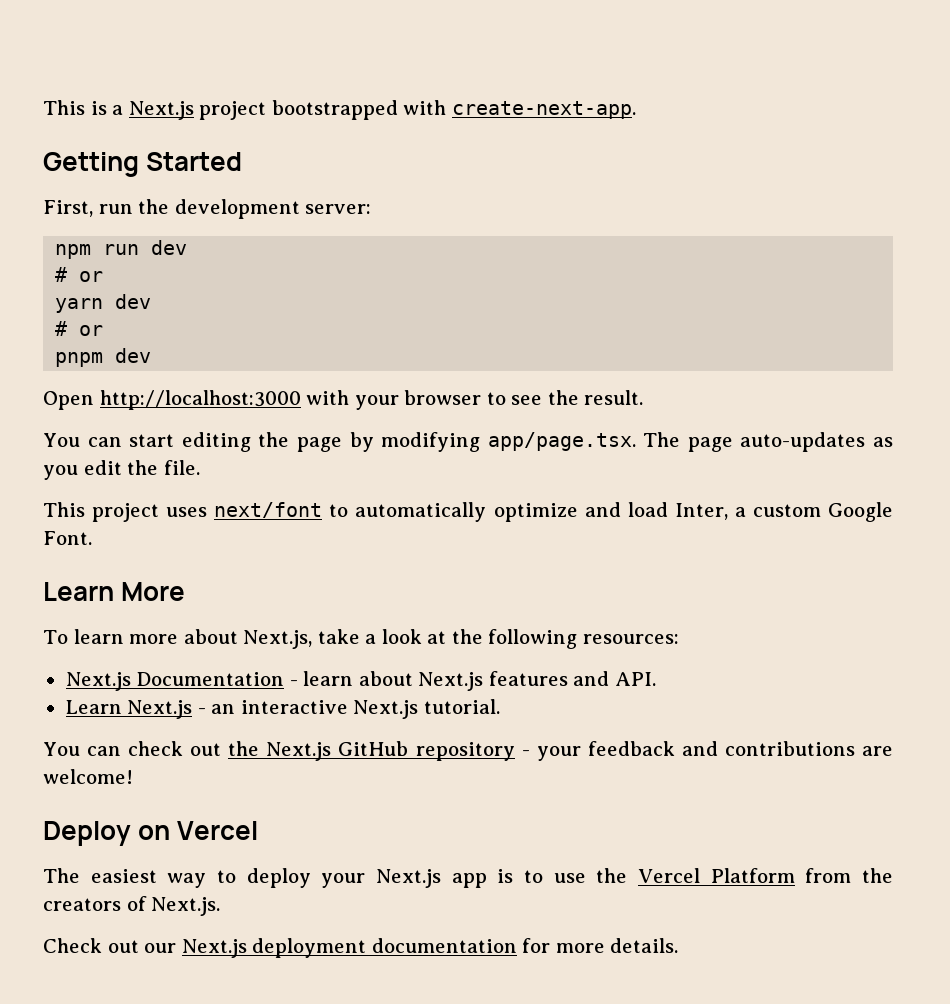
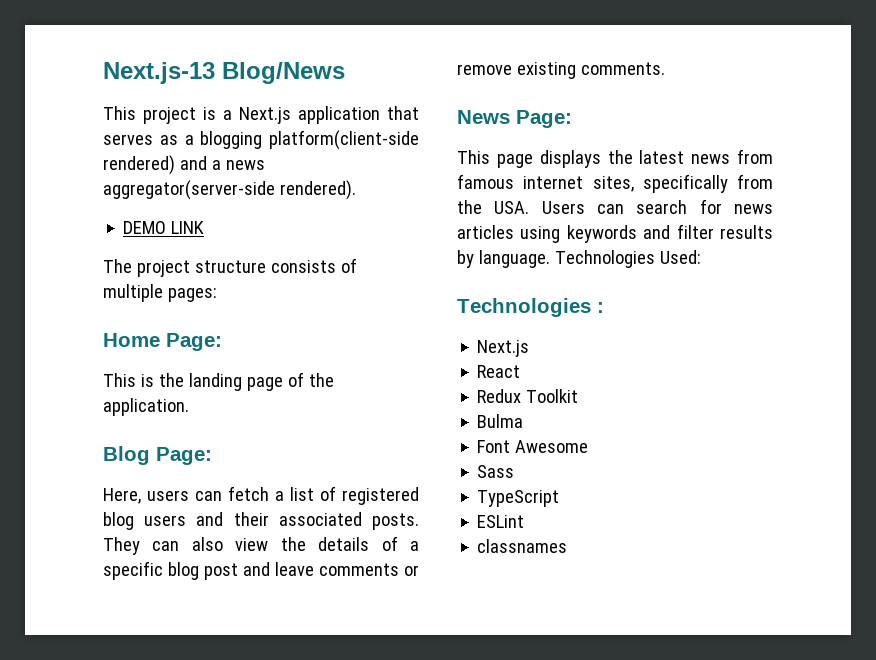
[43,100,636,120] [43,152,243,177] [43,199,372,219] [55,240,188,259] [55,267,104,282] [55,294,152,313] [55,321,104,336] [55,348,152,367] [43,390,644,410] [43,432,893,452] [43,460,200,480] [43,502,894,522] [43,531,92,545] [43,582,186,601] [43,629,679,649] [65,671,656,691] [65,699,500,719] [43,741,893,761] [43,769,133,784] [43,821,259,846] [43,868,893,888] [43,896,221,916] [43,938,679,958] This is a Next.js project bootstrapped with create-next-app. // Getting Started // First, run the development server: // npm run dev // # or // yarn dev // # or // pnpm dev // Open http://localhost:3000 with your browser to see the result. // You can start editing the page by modifying app/page.tsx. The page auto-updates as you edit the file. // This project uses next/font to automatically optimize and load Inter, a custom Google Font. // Learn More // To learn more about Next.js, take a look at the following resources: // Next.js Documentation - learn about Next.js features and API. // Learn Next.js - an interactive Next.js tutorial. // You can check out the Next.js GitHub repository - your feedback and contributions are welcome! // Deploy on Vercel // The easiest way to deploy your Next.js app is to use the Vercel Platform from the creators of Next.js. // Check out our Next.js deployment documentation for more details. -> [103,62,345,84] [103,106,419,124] [103,130,419,150] [103,155,265,175] [103,180,356,200] [123,221,205,234] [103,258,357,277] [103,284,217,302] [103,333,222,351] [103,372,334,391] [103,398,189,416] [103,446,212,465] [103,486,419,505] [103,512,419,530] [103,536,420,555] [103,561,419,580] [457,62,665,79] [457,110,572,128] [457,149,773,168] [457,174,773,193] [457,199,773,214] [457,224,773,243] [457,250,701,268] [457,298,604,317] [477,340,530,357] [477,365,521,378] [477,389,579,403] [477,414,524,428] [477,440,589,453] [477,465,515,478] [477,490,560,507] [477,515,525,528] [477,539,568,553] Next.js-13 Blog/News // This project is a Next.js application that serves as a blogging platform(client-side rendered) and a news aggregator(server-side rendered). // DEMO LINK // The project structure consists of multiple pages: // Home Page: // This is the landing page of the application. // Blog Page: // Here, users can fetch a list of registered blog users and their associated posts. They can also view the details of a specific blog post and leave comments or remove existing comments. // News Page: // This page displays the latest news from famous internet sites, specifically from the USA. Users can search for news articles using keywords and filter results by language. Technologies Used: // Technologies : // Next.js // React // Redux Toolkit // Bulma // Font Awesome // Sass // TypeScript // ESLint // classnames

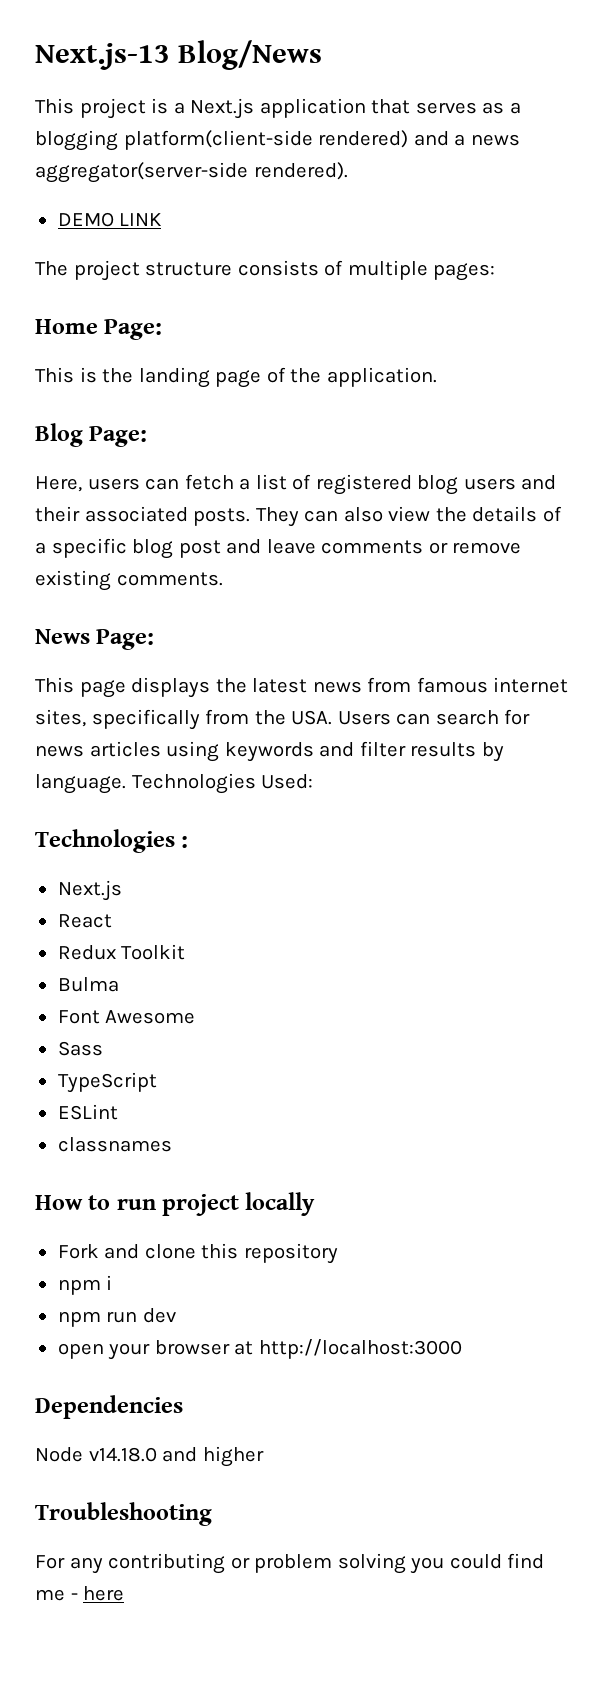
(568, 546) none -> [35,1192,316,1216] [57,1243,338,1264] [57,1275,113,1295] [57,1308,176,1327] [57,1339,462,1360] [35,1395,183,1419] [35,1446,264,1467] [35,1502,212,1526] [35,1553,545,1574] [35,1586,125,1601] // How to run project locally // Fork and clone this repository // npm i // npm run dev // open your browser at http://localhost:3000 // Dependencies // Node v14.18.0 and higher // Troubleshooting // For any contributing or problem solving you could find me - here

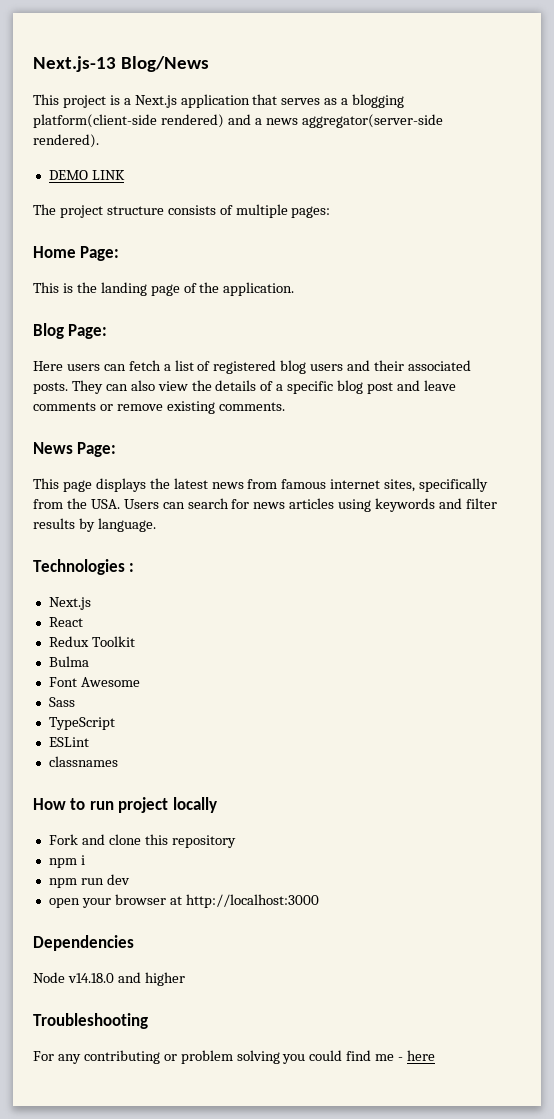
[35,476,82,492] Here, -> [33,361,63,371] Here
[131,773,314,794] Technologies Used: -> (156, 525) none

